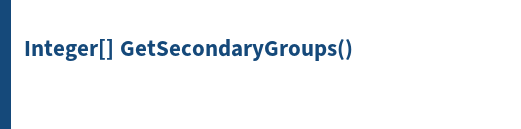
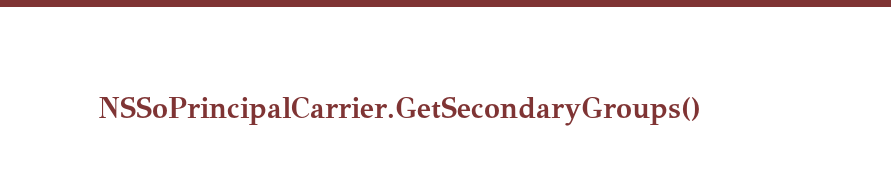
[24,39,354,61] Integer[] GetSecondaryGroups() -> [98,96,701,126] NSSoPrincipalCarrier.GetSecondaryGroups()

